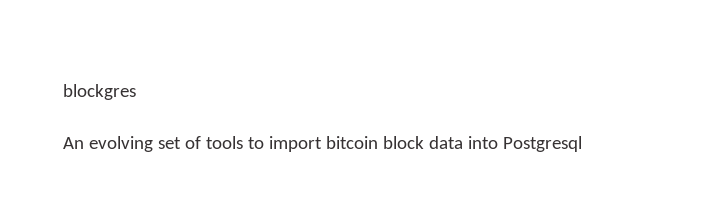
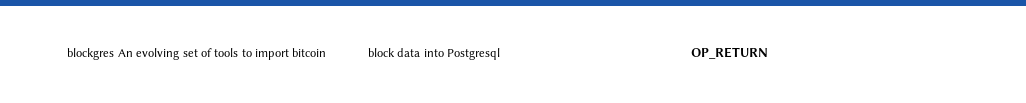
(136, 92) // -> (115, 54) none
(582, 144) none -> [691,47,768,59] // OP_RETURN

